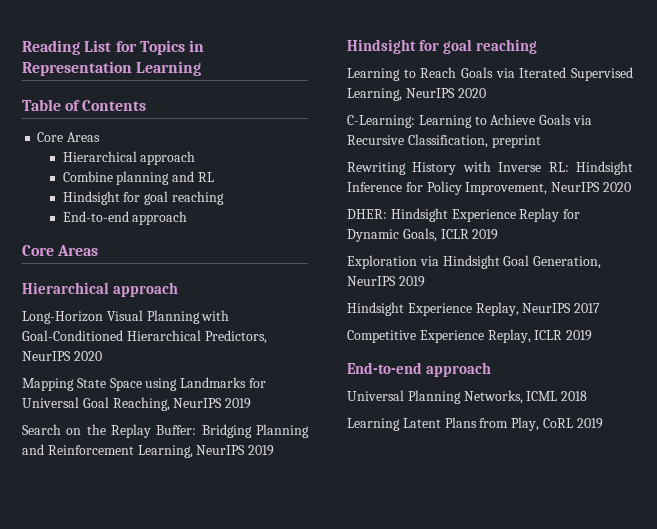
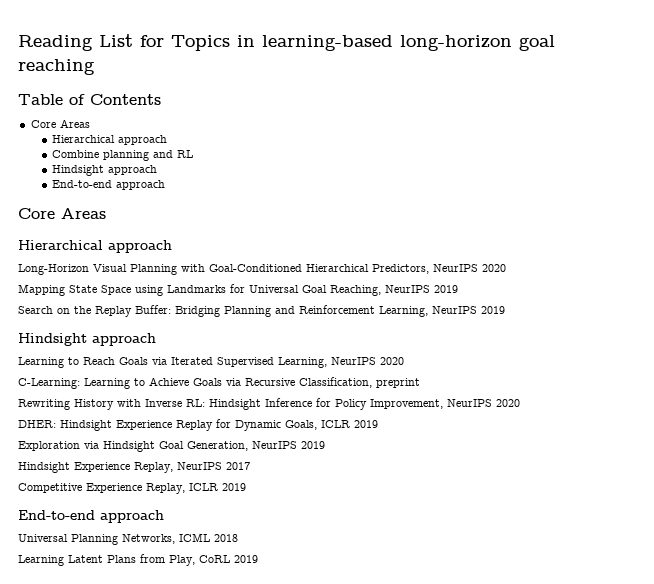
[22,61,202,76] Representation Learning -> [262,35,555,51] [18,59,95,75] learning-based long-horizon goal reaching
[123,191,224,205] for goal reaching -> [108,165,158,175] approach
[418,39,537,54] for goal reaching -> [92,333,156,346] approach

